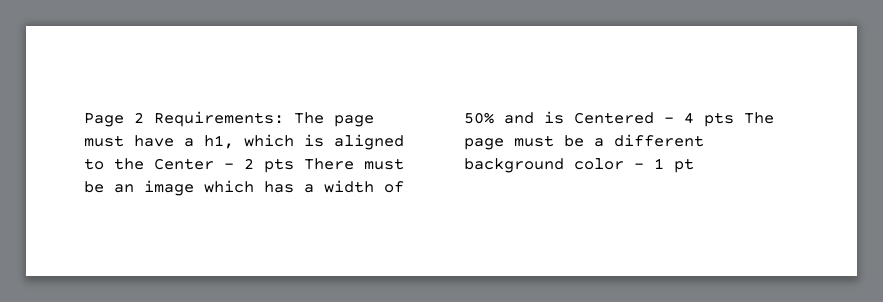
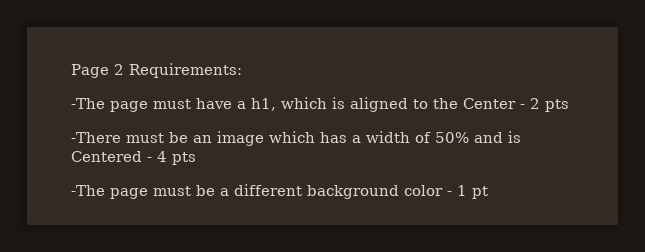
[294,112,324,124] The -> [71,98,105,109] // -The
[304,158,354,170] There -> [71,132,121,143] // -There
[744,112,774,124] The -> [71,185,105,196] // -The

